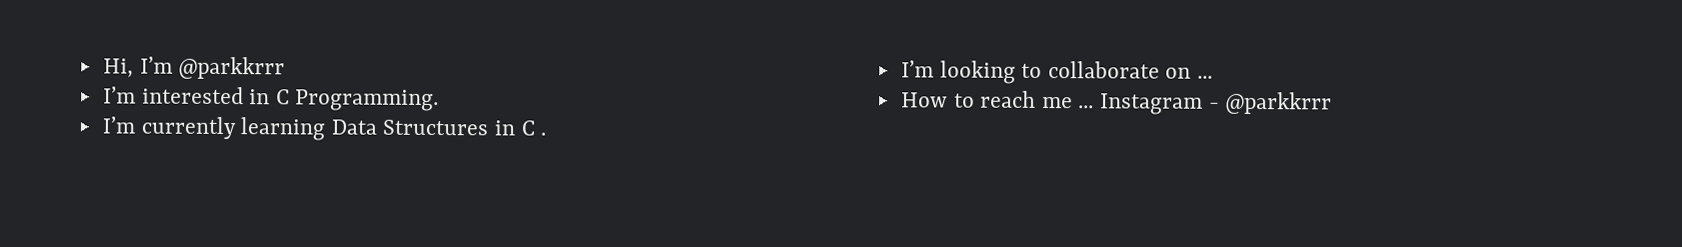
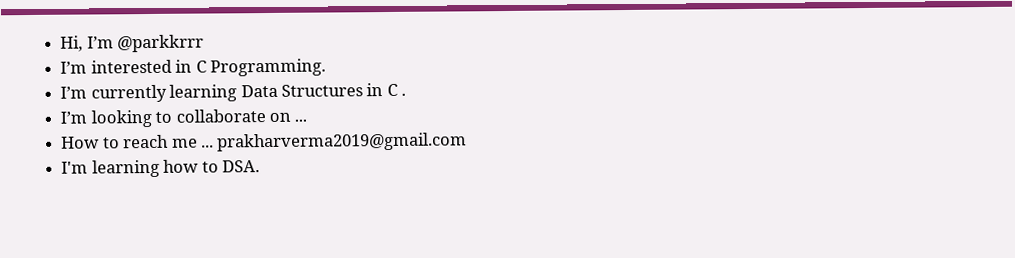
[1100,91,1333,115] Instagram - @parkkrrr -> [217,132,468,152] [61,159,260,178] prakharverma2019@gmail.com // I'm learning how to DSA.

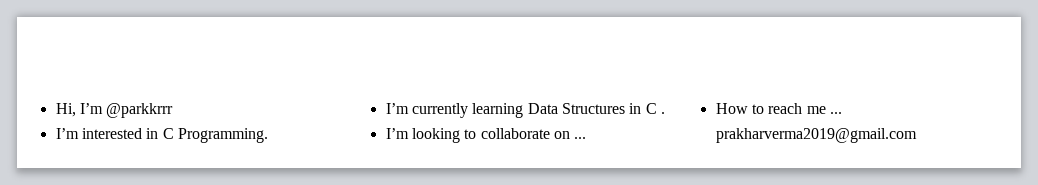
[61,159,260,178] // I'm learning how to DSA. -> (917, 135) none

